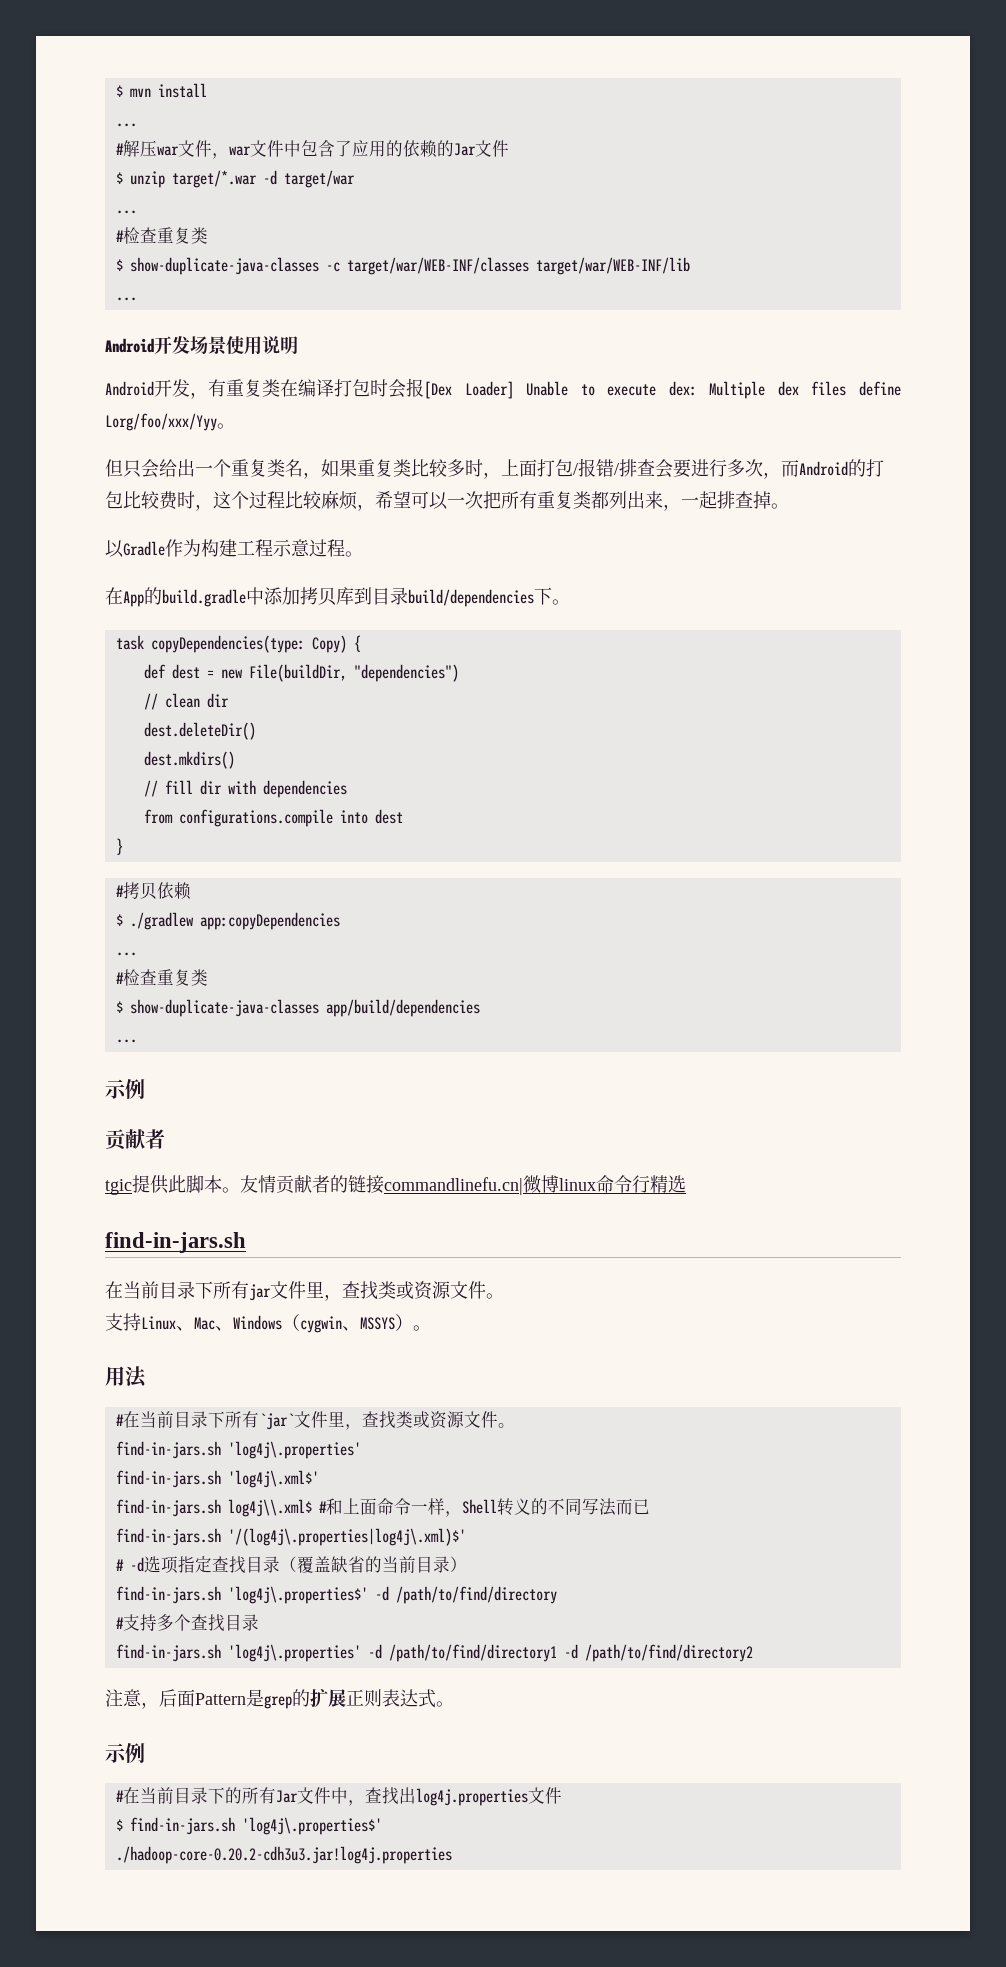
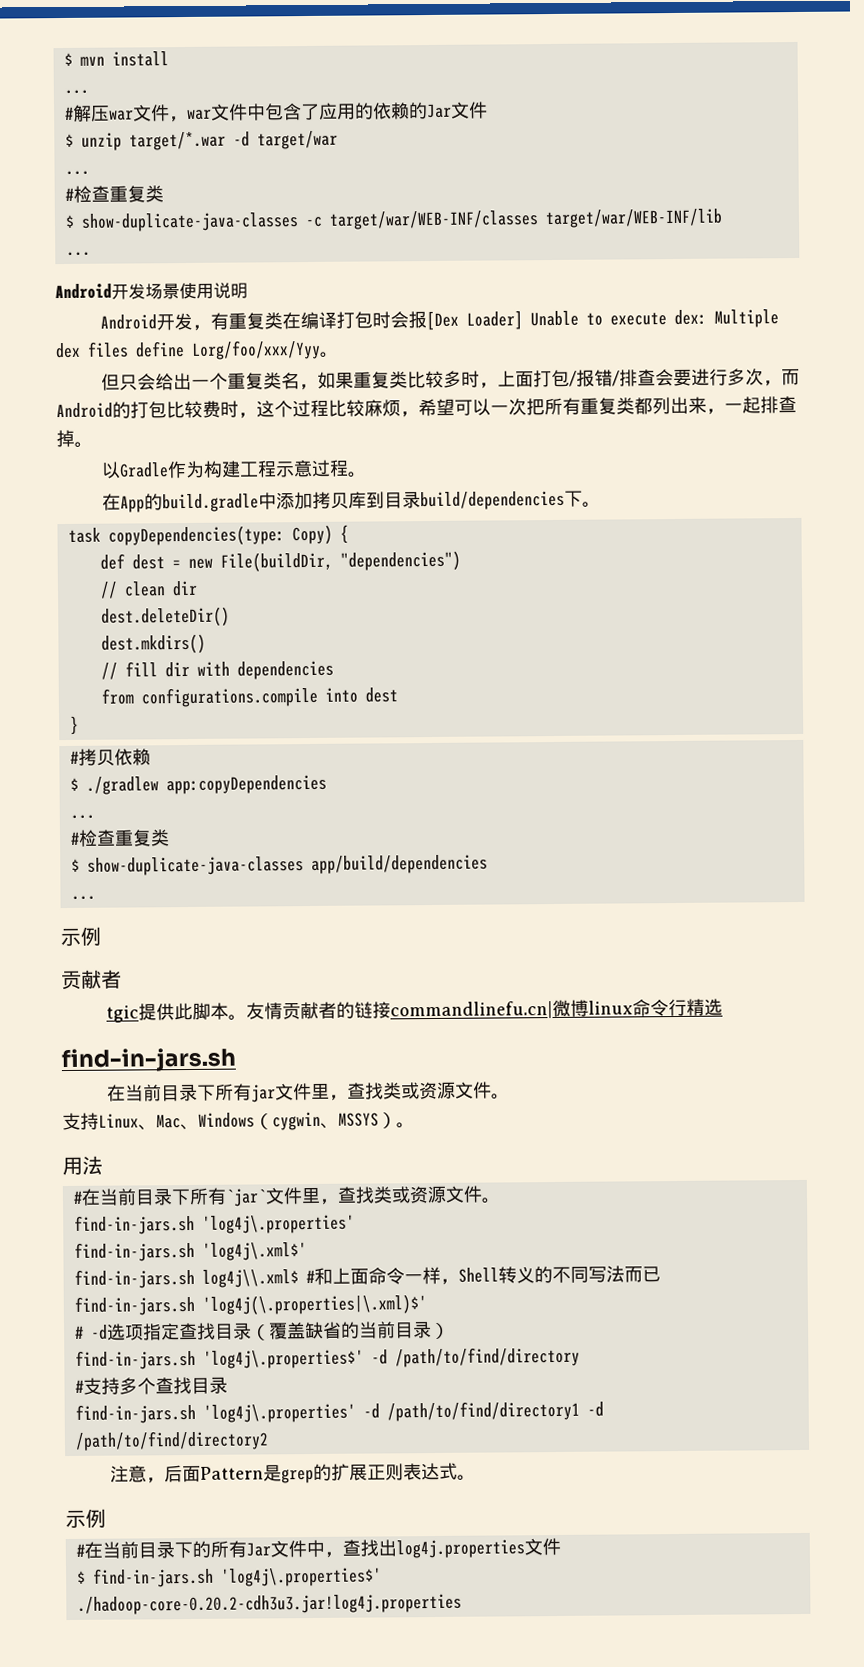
[227,1528,466,1546] '/(log4j\.properties|log4j\.xml)$' -> [201,1294,427,1315] 'log4j(\.properties|\.xml)$'

